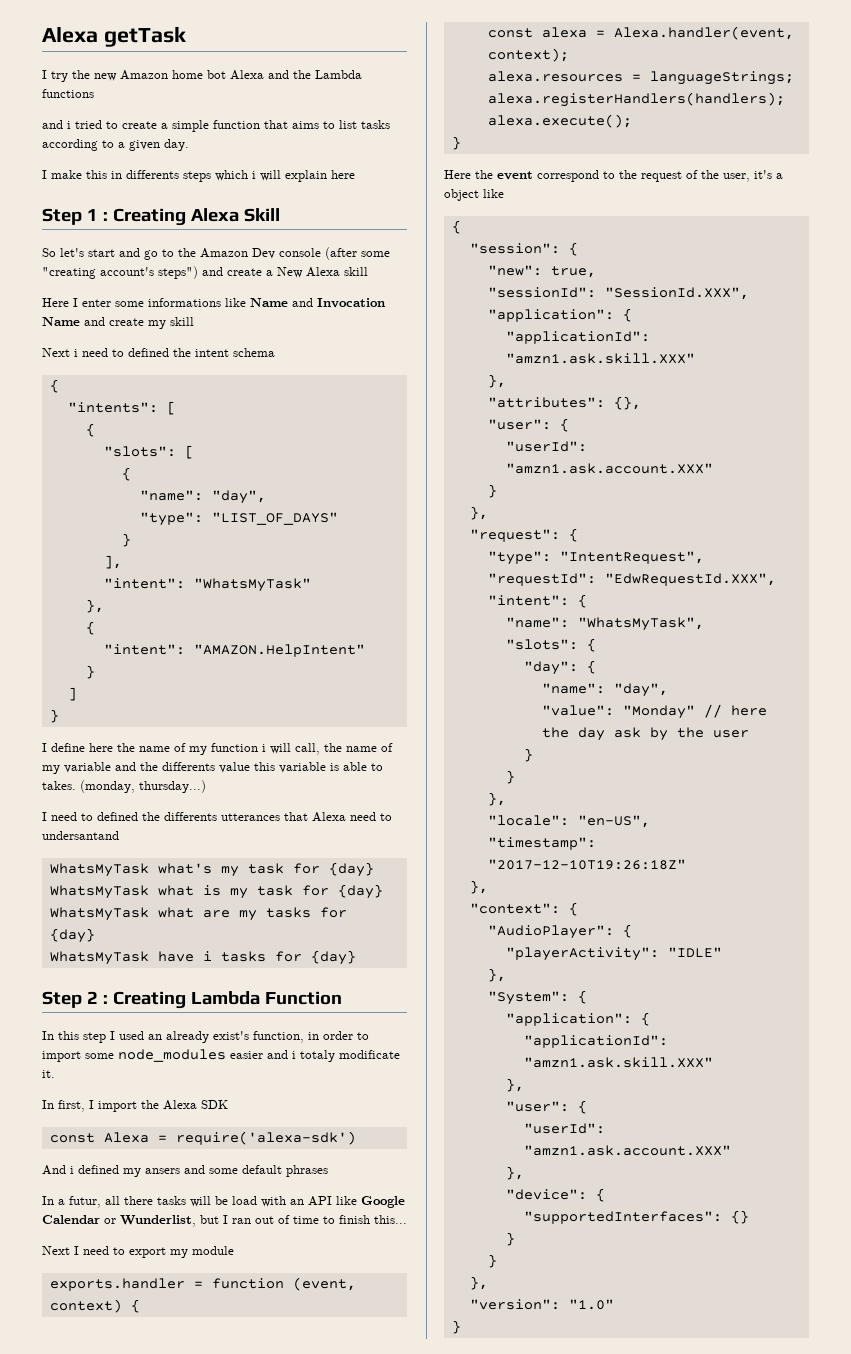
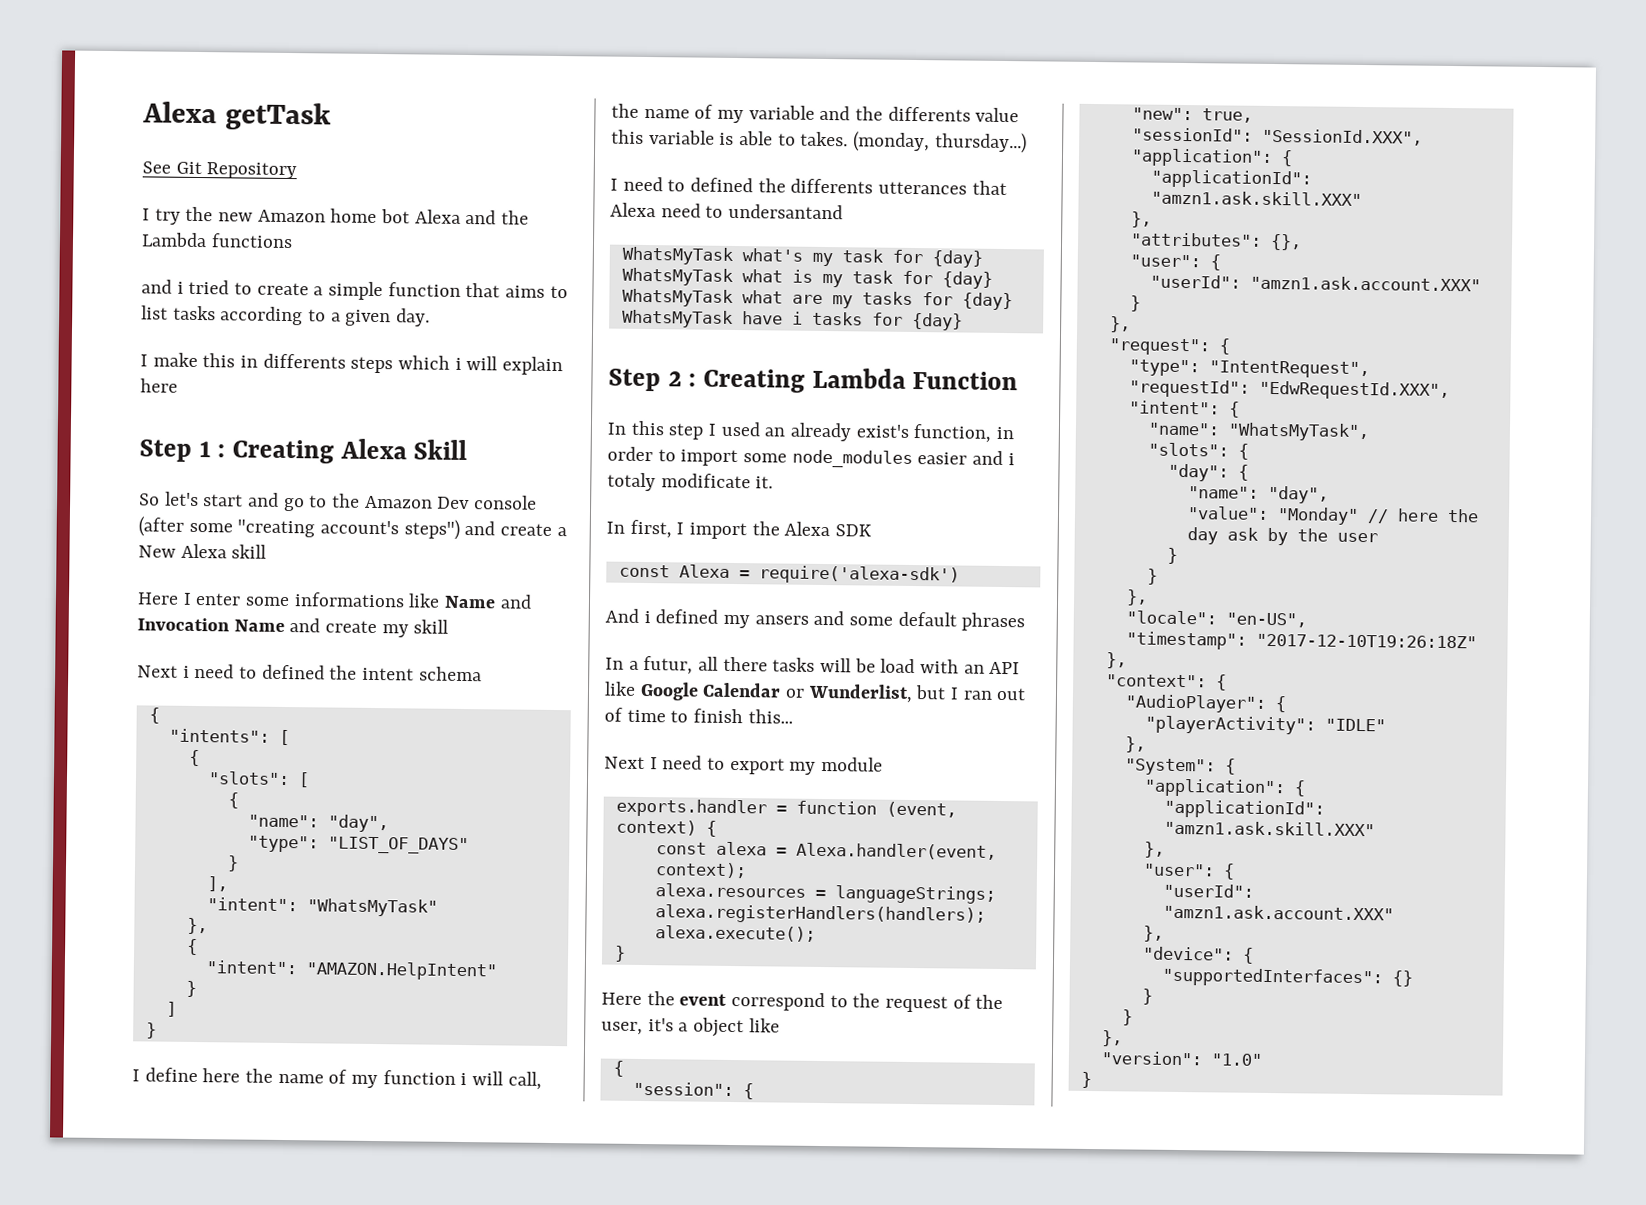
(186, 36) none -> [142,161,298,180] // See Git Repository

